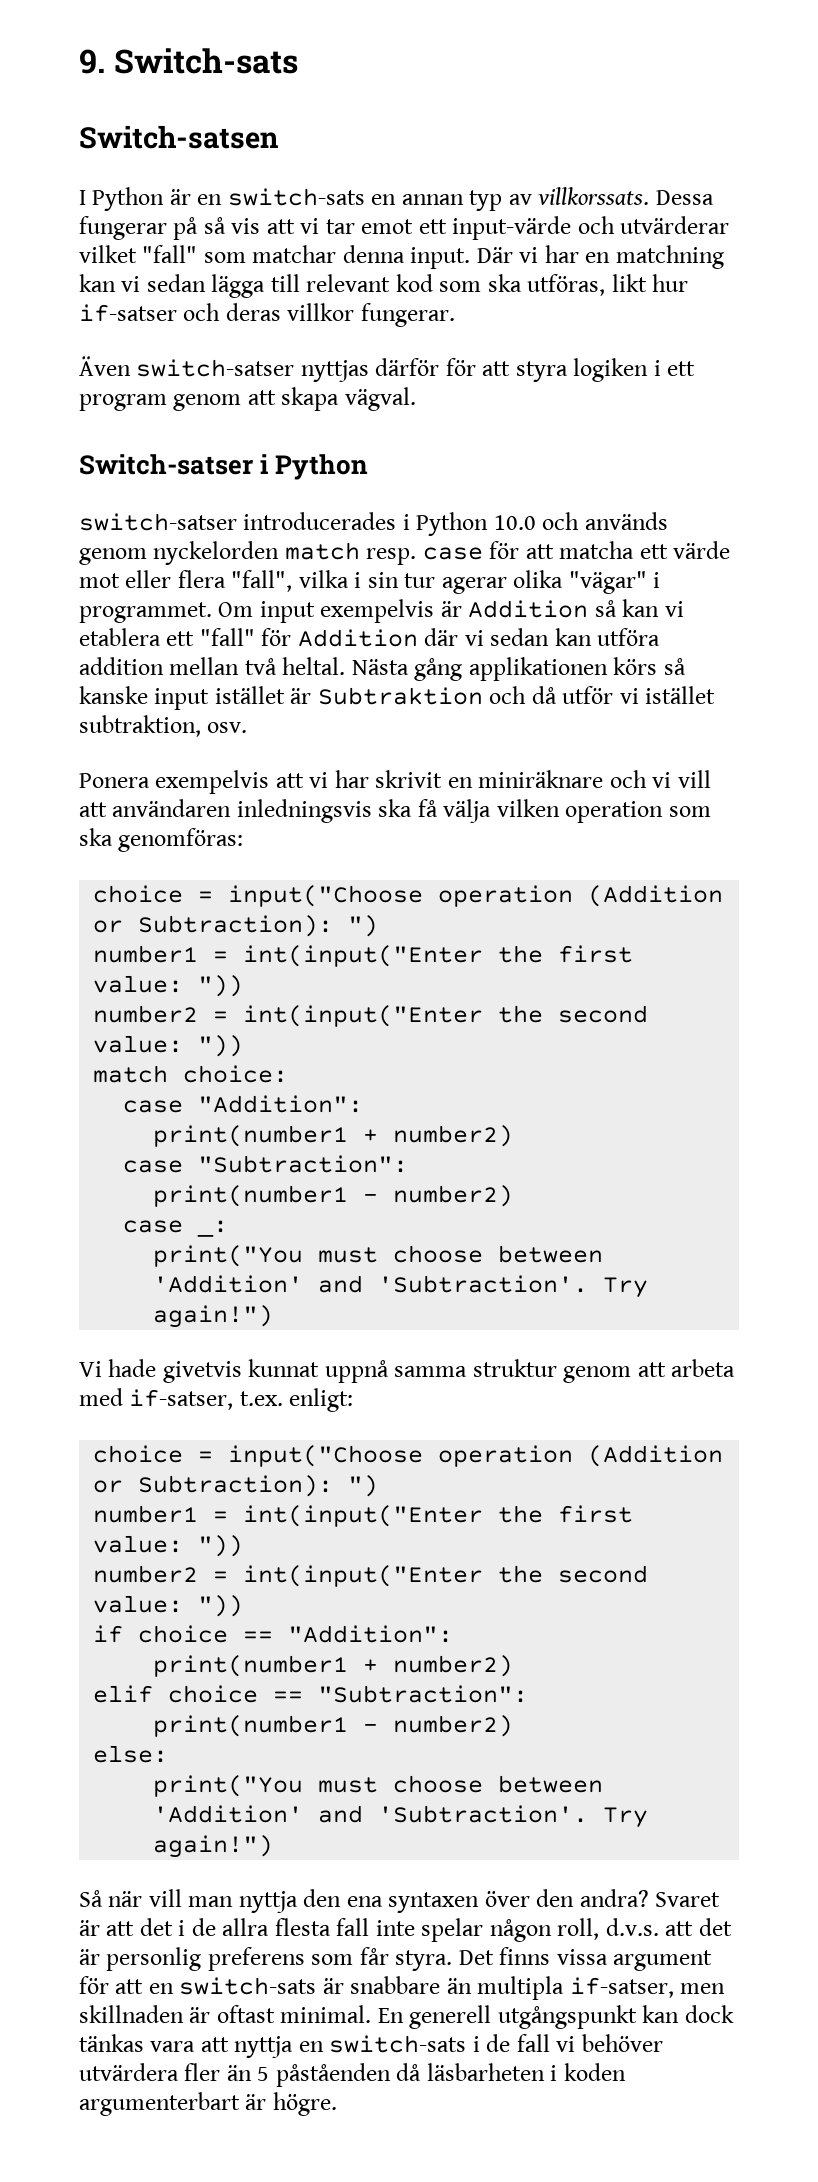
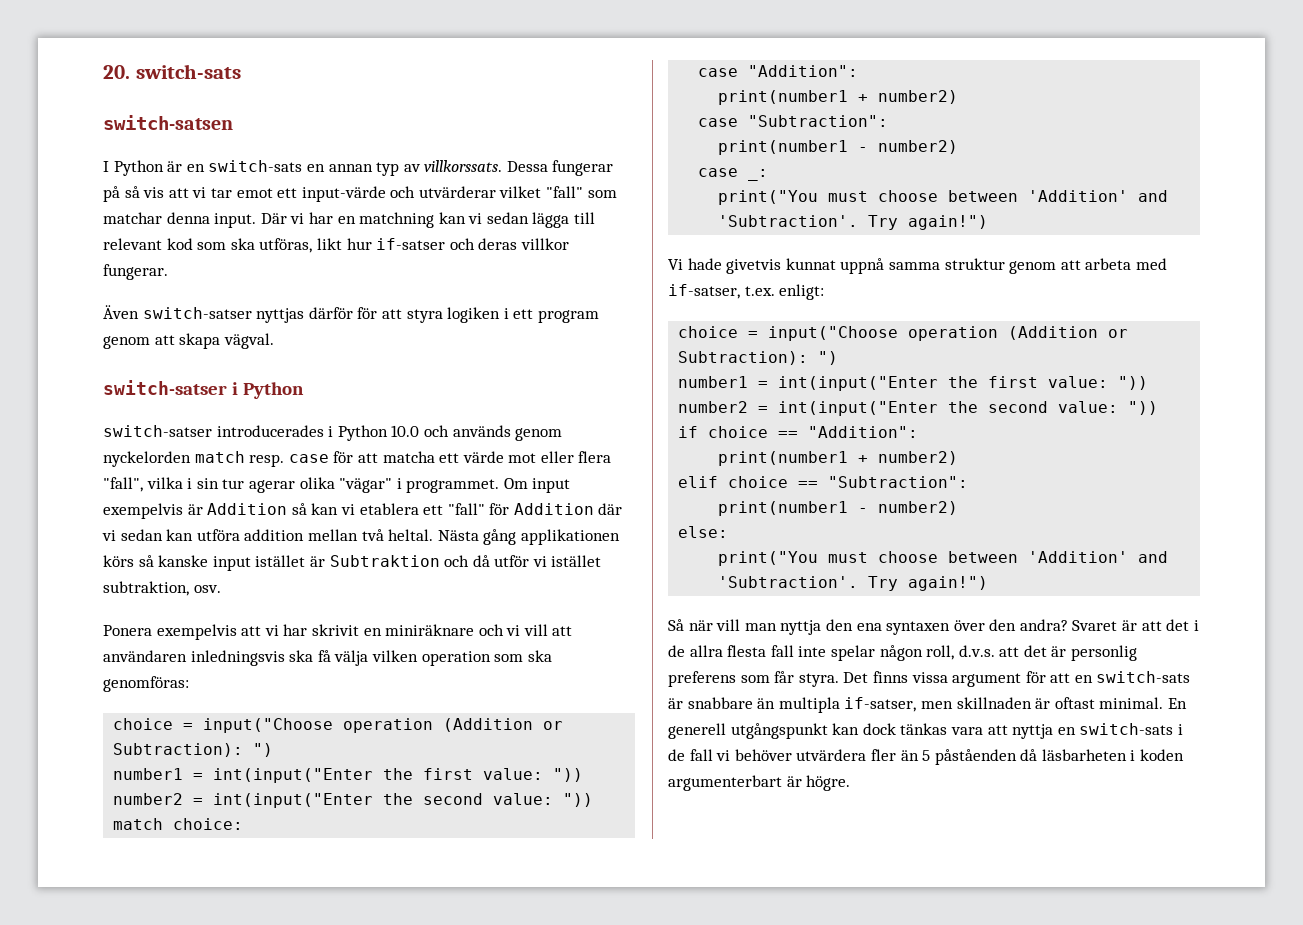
[79,48,298,74] [79,125,278,149] 9. Switch-sats // Switch-satsen -> [103,64,241,79] [103,115,233,130] 20. switch-sats // switch-satsen
[79,454,253,475] Switch-satser -> [103,380,227,395] switch-satser

